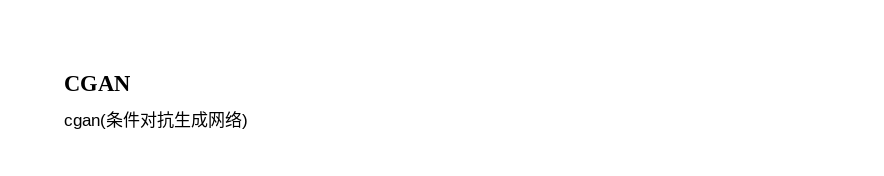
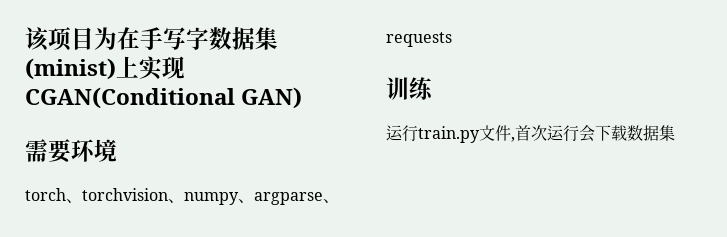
[64,76,130,91] [64,111,248,129] CGAN // cgan(条件对抗生成网络) -> [25,27,278,51] [25,56,185,80] [25,87,303,109] [25,139,117,163] [25,188,339,205] [386,32,452,47] [386,77,434,100] [386,125,675,143] 该项目为在手写字数据集(minist)上实现CGAN(Conditional GAN) // 需要环境 // torch、torchvision、numpy、argparse、requests // 训练 // 运行train.py文件,首次运行会下载数据集

